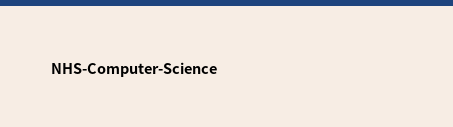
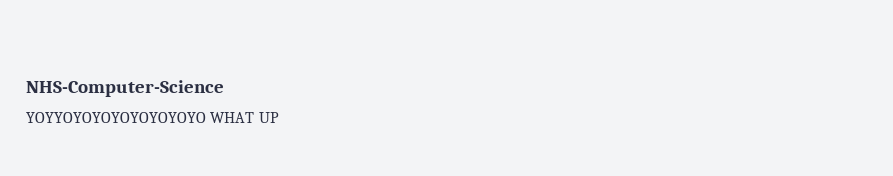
(217, 69) none -> [26,112,279,123] // YOYYOYOYOYOYOYOYOYO WHAT UP

